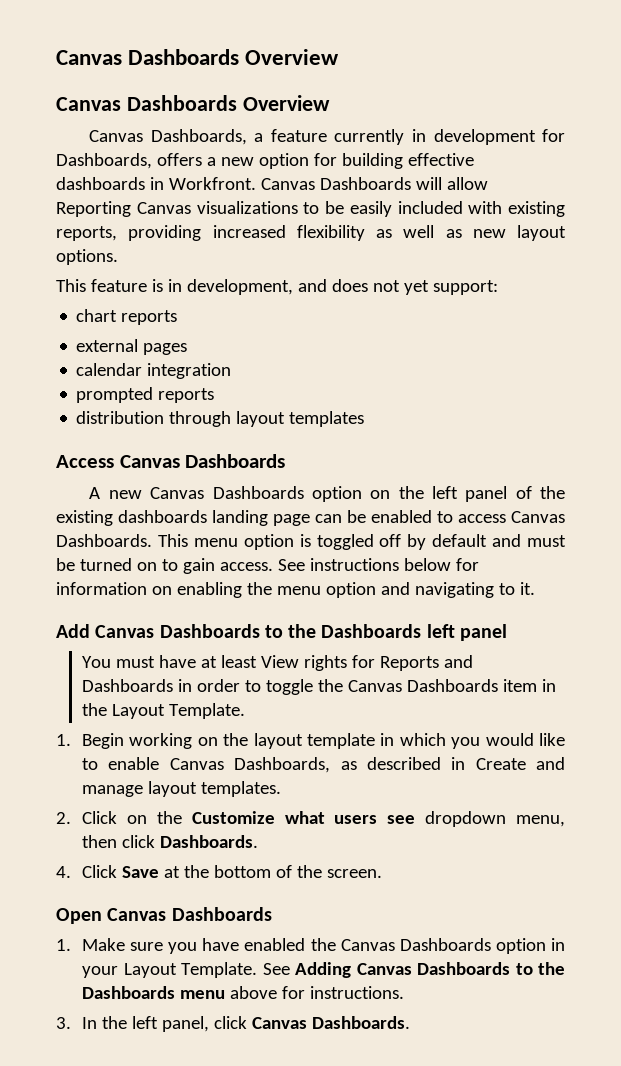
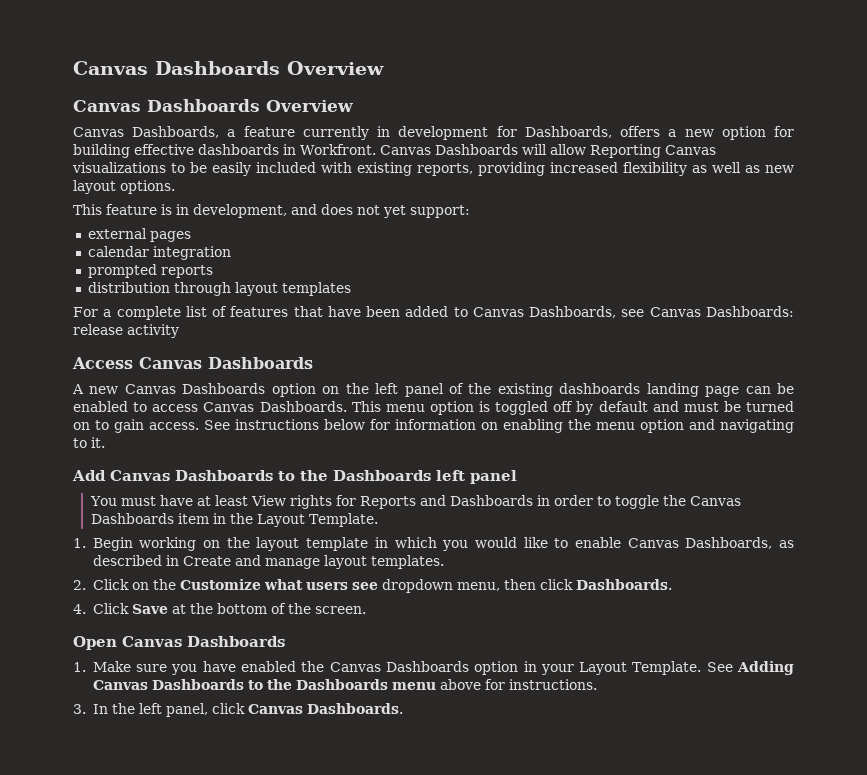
[76,309,178,325] // chart reports -> (470, 211) none
(365, 419) none -> [73,306,794,320] [73,324,179,338] // For a complete list of features that have been added to Canvas Dashboards, see Canvas Dashboards: release activity

